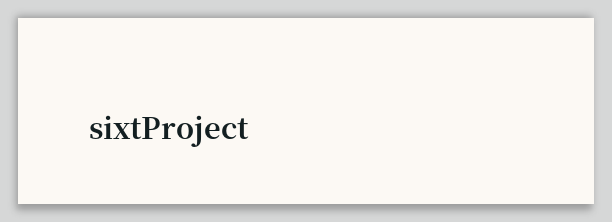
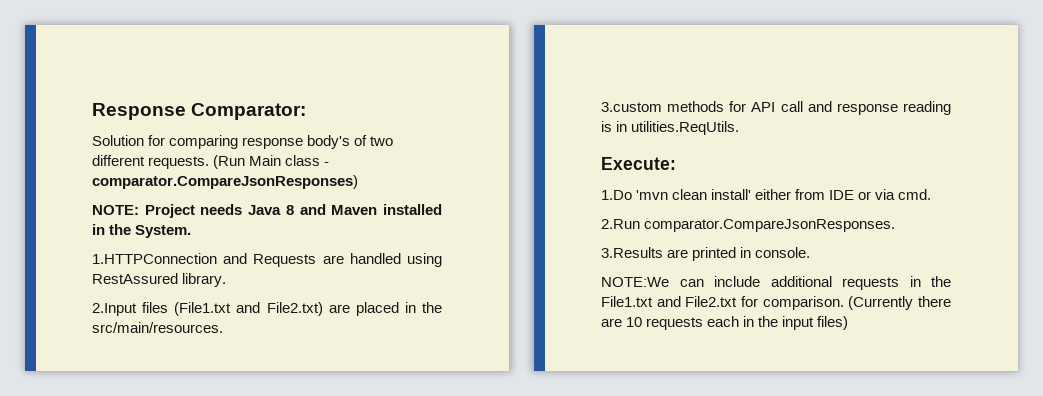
[89,115,249,147] sixtProject -> [92,103,307,120] [92,135,394,149] [92,155,330,169] [92,175,358,189] [92,204,443,218] [92,224,192,238] [92,253,442,267] [92,273,227,287] [92,302,442,316] [92,322,223,333] [601,101,951,115] [601,121,740,135] [601,157,676,170] [601,189,932,200] [601,219,896,232] [601,247,811,261] [601,276,951,290] [601,296,951,310] [601,316,849,330] Response Comparator: // Solution for comparing response body's of two different requests. (Run Main class - comparator.CompareJsonResponses) // NOTE: Project needs Java 8 and Maven installed in the System. // 1.HTTPConnection and Requests are handled using RestAssured library. // 2.Input files (File1.txt and File2.txt) are placed in the src/main/resources. // 3.custom methods for API call and response reading is in utilities.ReqUtils. // Execute: // 1.Do 'mvn clean install' either from IDE or via cmd. // 2.Run comparator.CompareJsonResponses. // 3.Results are printed in console. // NOTE:We can include additional requests in the File1.txt and File2.txt for comparison. (Currently there are 10 requests each in the input files)

